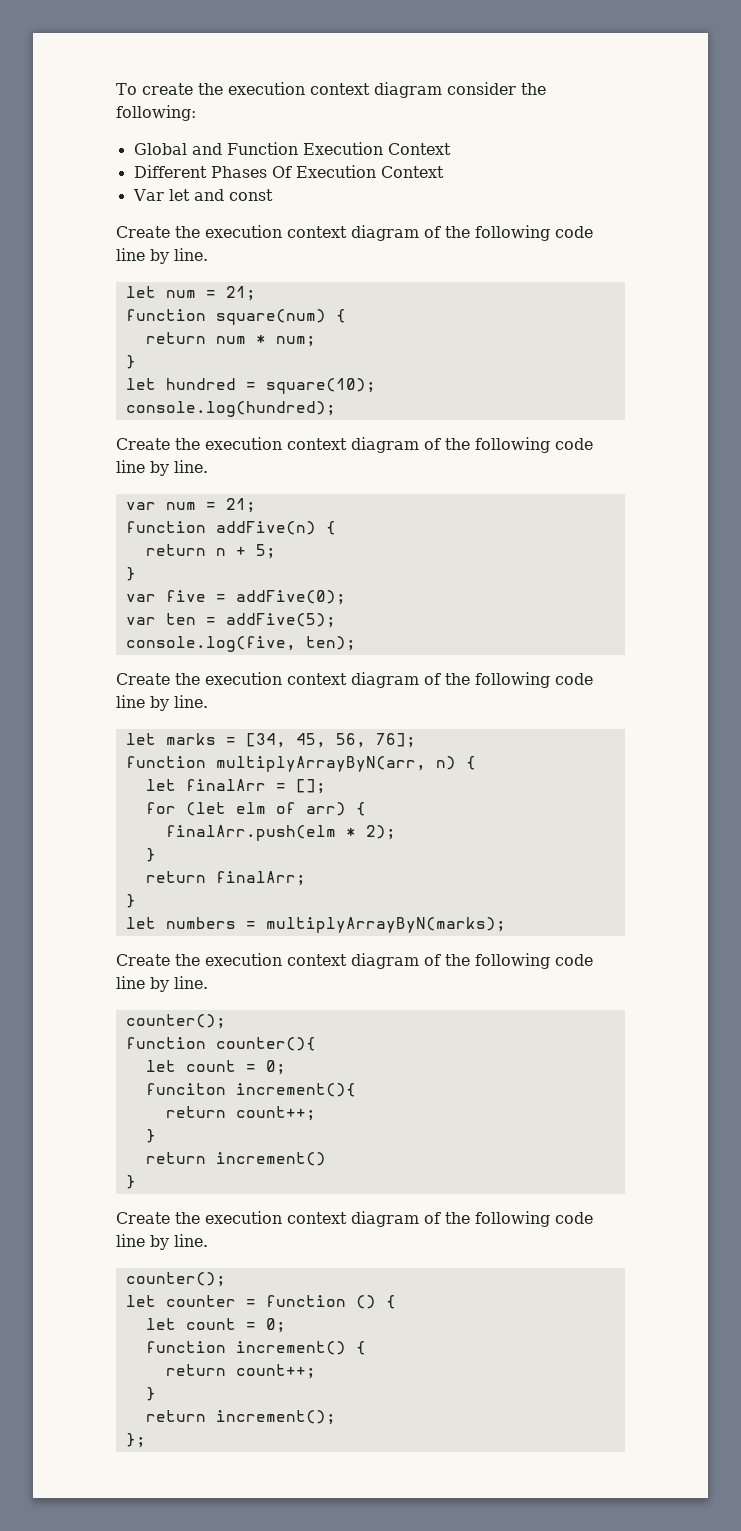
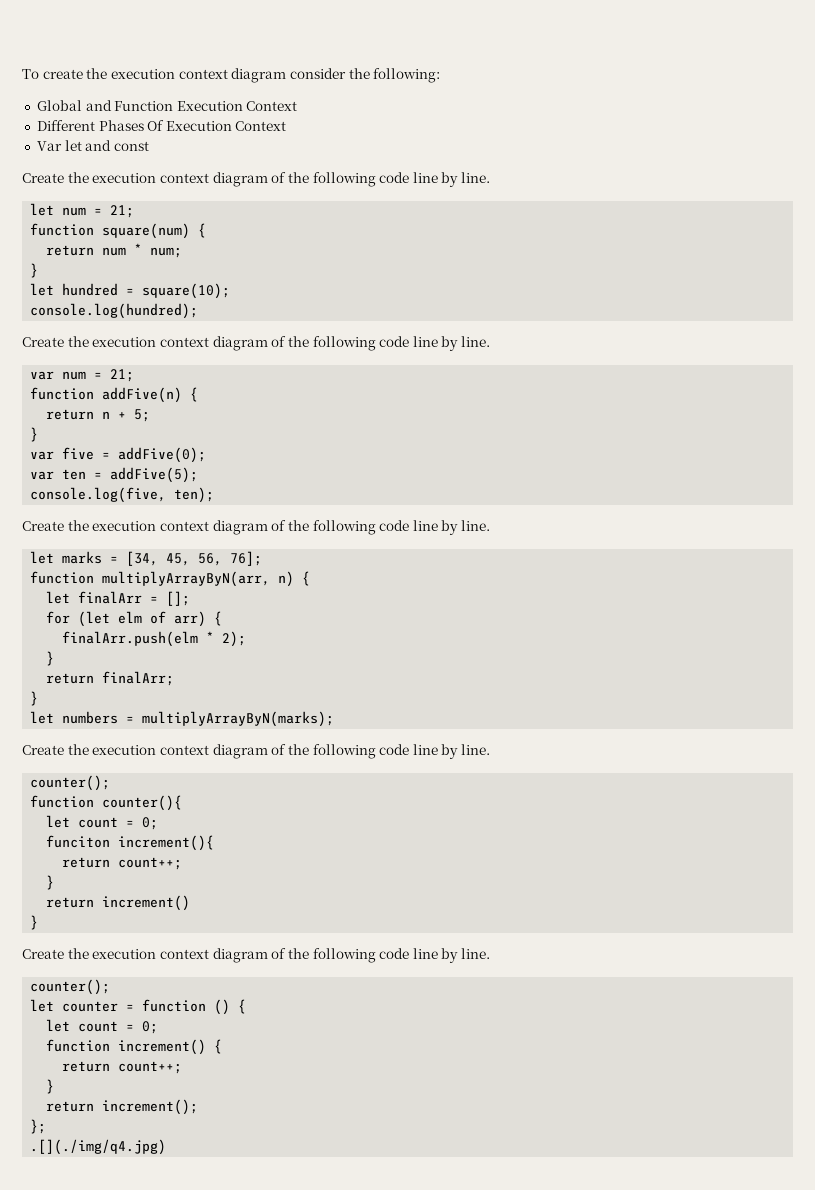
(146, 1440) none -> [30,1139,167,1155] // .[](./img/q4.jpg)

